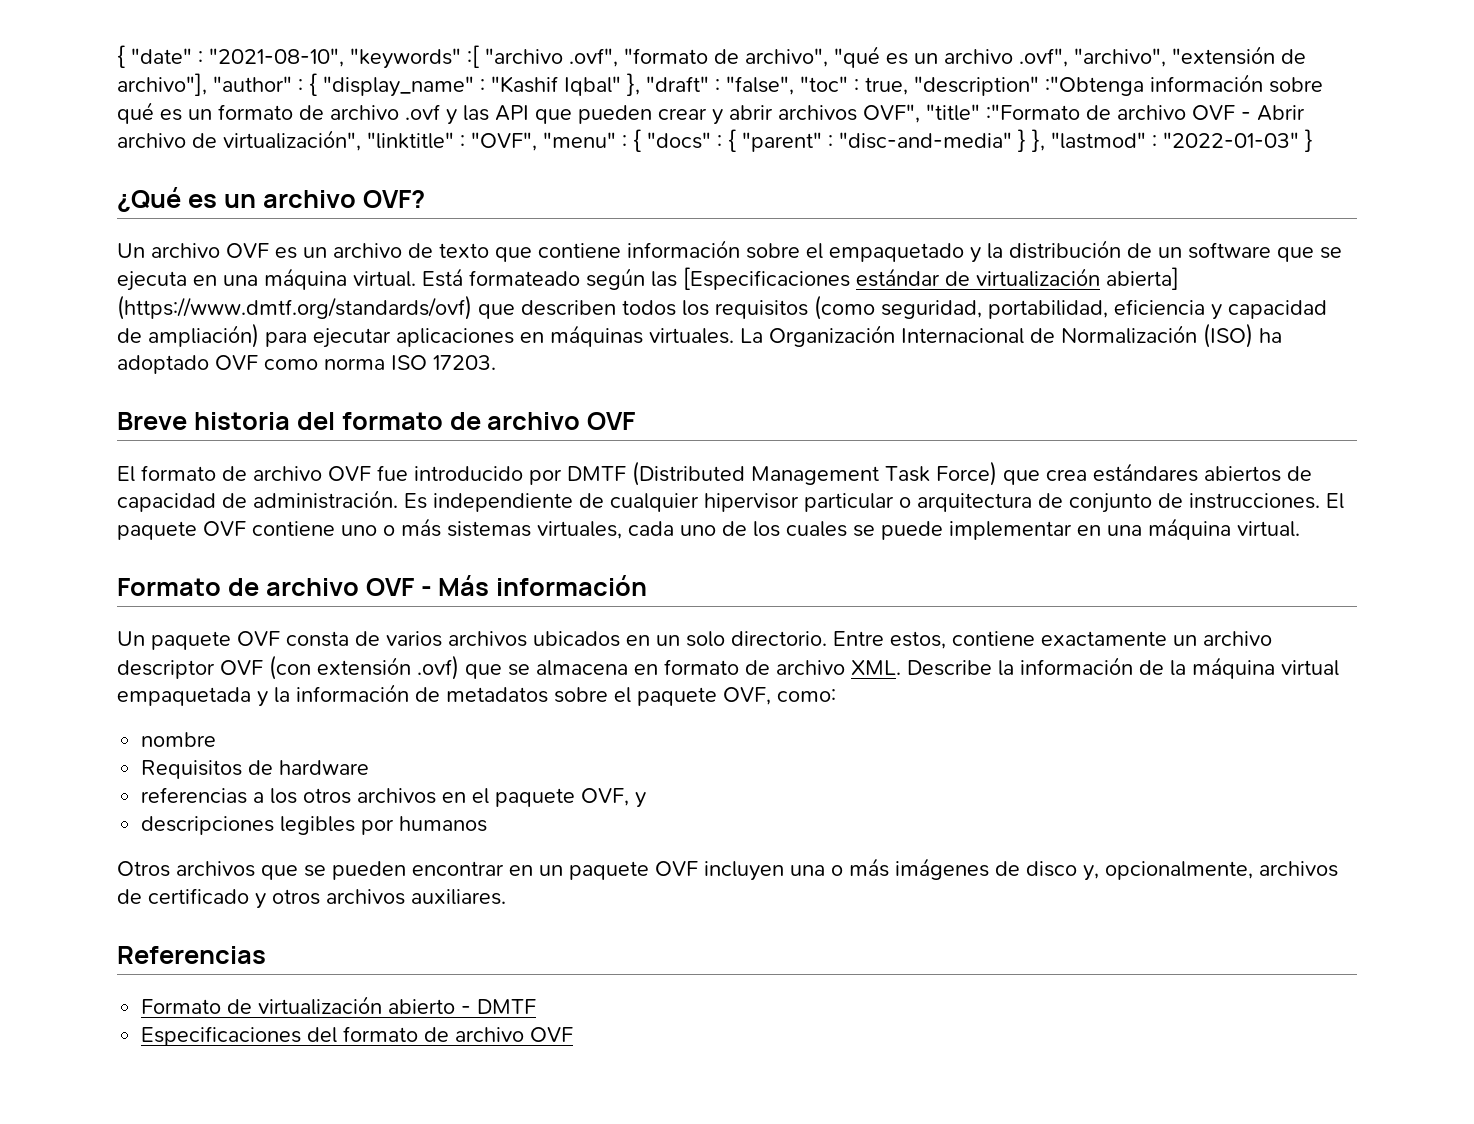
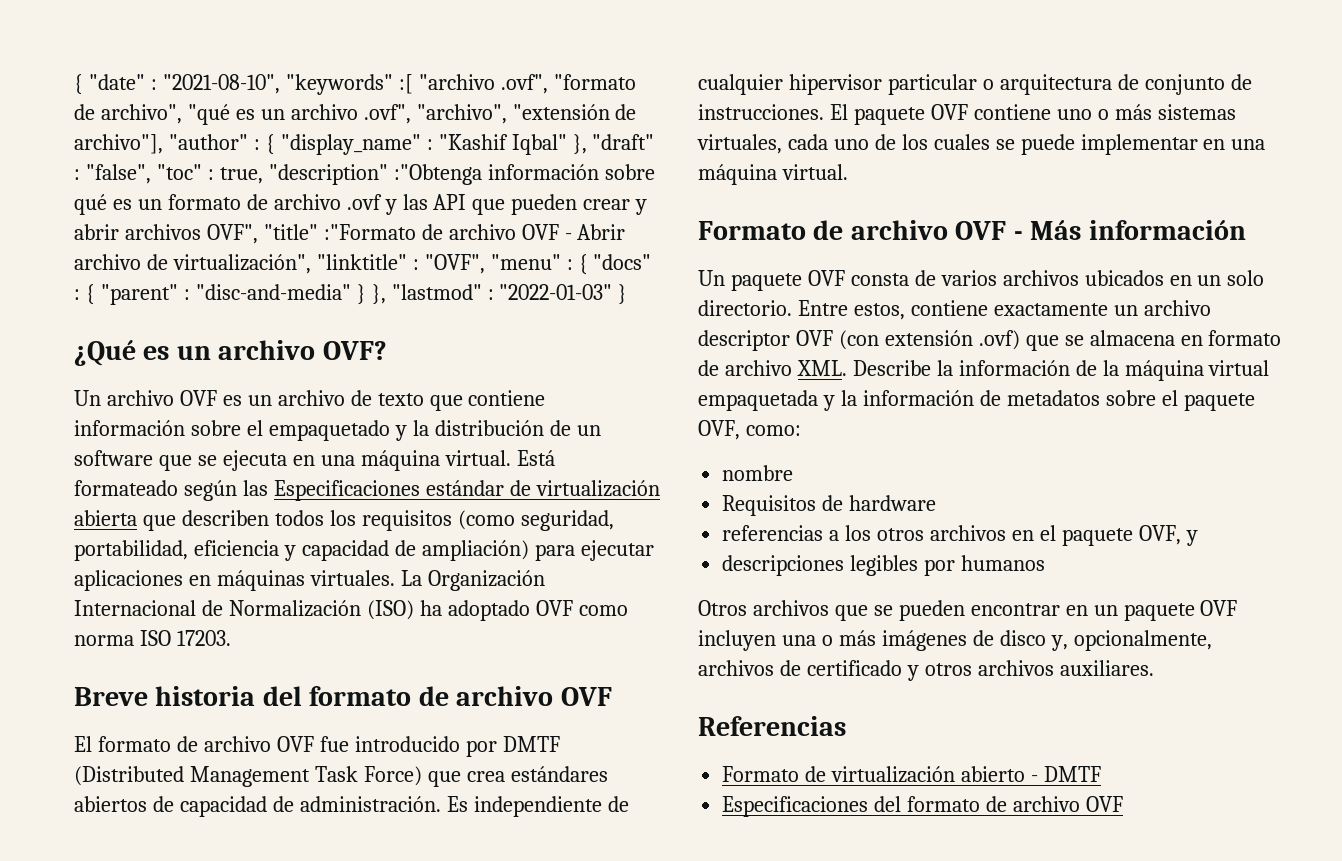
[683,267,850,290] [Especificaciones -> [273,480,420,501] Especificaciones
[1106,267,1179,290] [117,295,472,320] abierta] (https://www.dmtf.org/standards/ovf) -> [74,510,137,526] abierta

